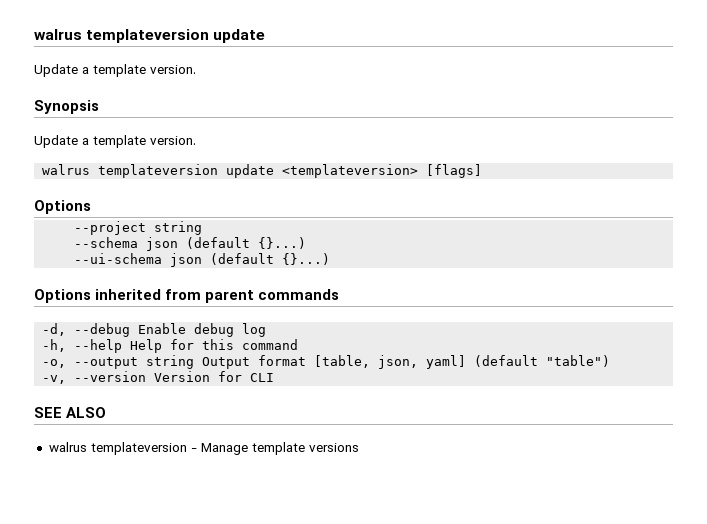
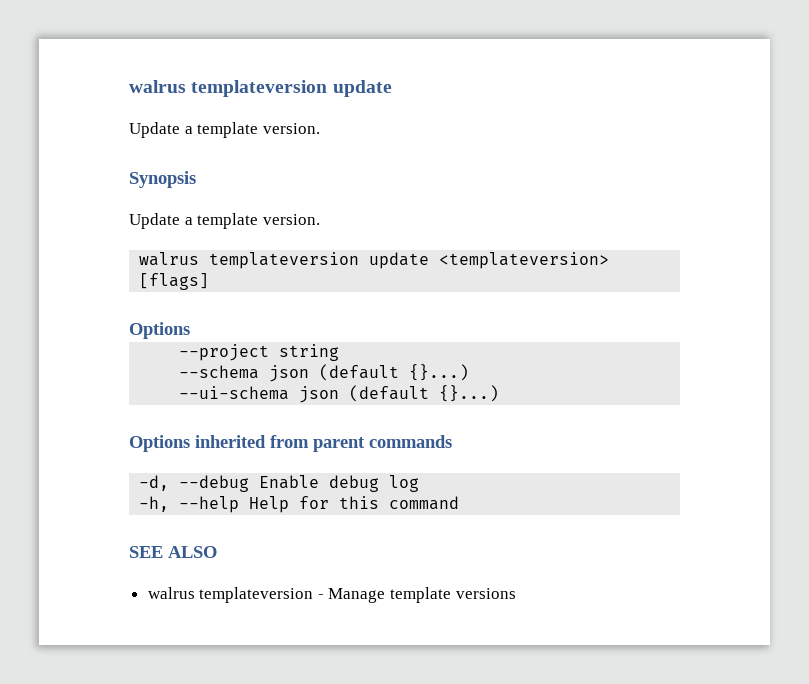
[42,355,611,369] [42,371,275,384] // -o, --output string Output format [table, json, yaml] (default "table") // -v, --version Version for CLI -> (460, 503) none

